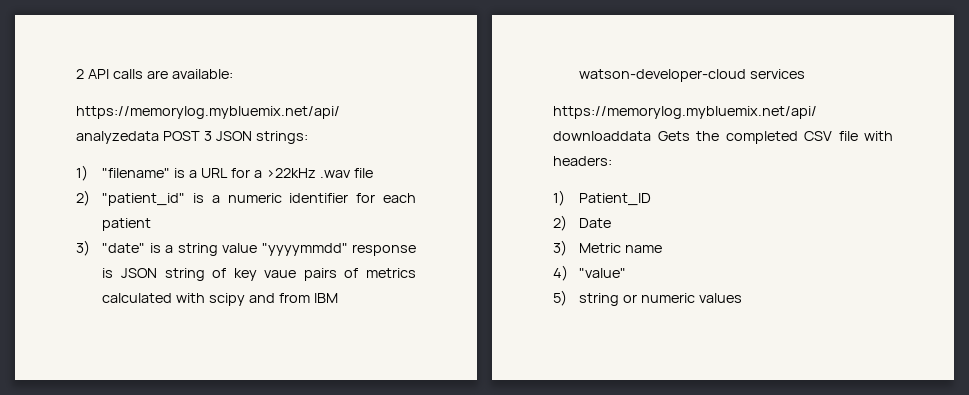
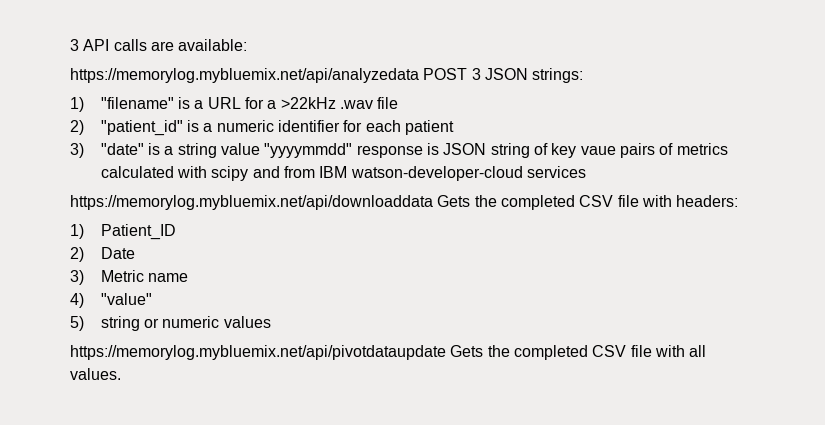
[76,69,84,79] 2 -> [70,39,79,51] 3
(743, 298) none -> [70,345,707,360] [70,368,121,380] // https://memorylog.mybluemix.net/api/pivotdataupdate Gets the completed CSV file with all values.

